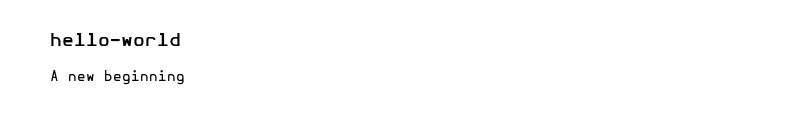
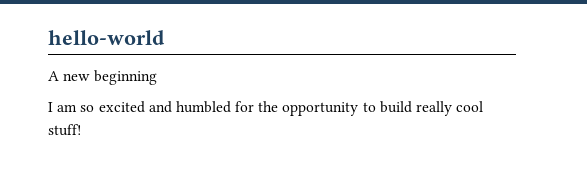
(185, 77) none -> [48,101,484,116] [48,124,81,136] // I am so excited and humbled for the opportunity to build really cool stuff!

